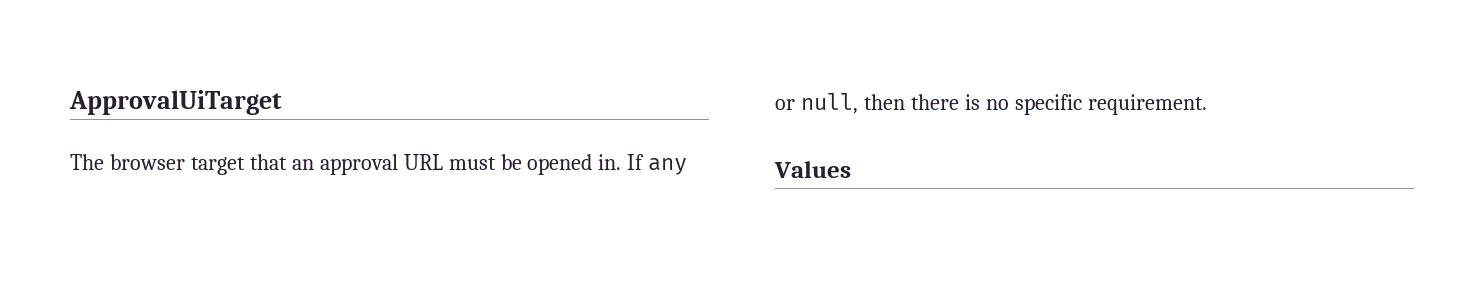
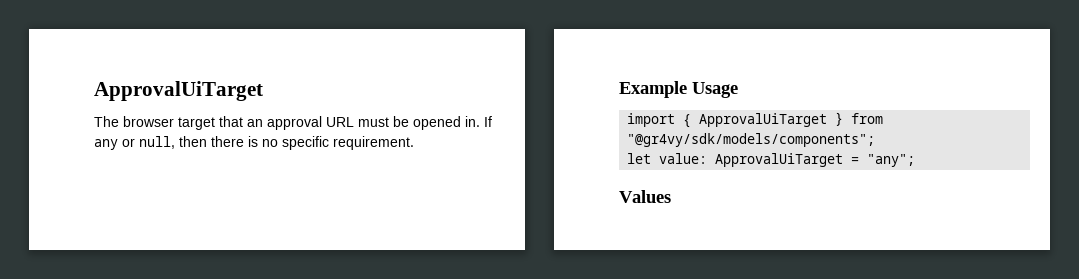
(1207, 104) none -> [619,81,738,98] [627,112,884,128] [627,133,876,147] [627,153,916,167] // Example Usage // import { ApprovalUiTarget } from "@gr4vy/sdk/models/components"; // let value: ApprovalUiTarget = "any";

